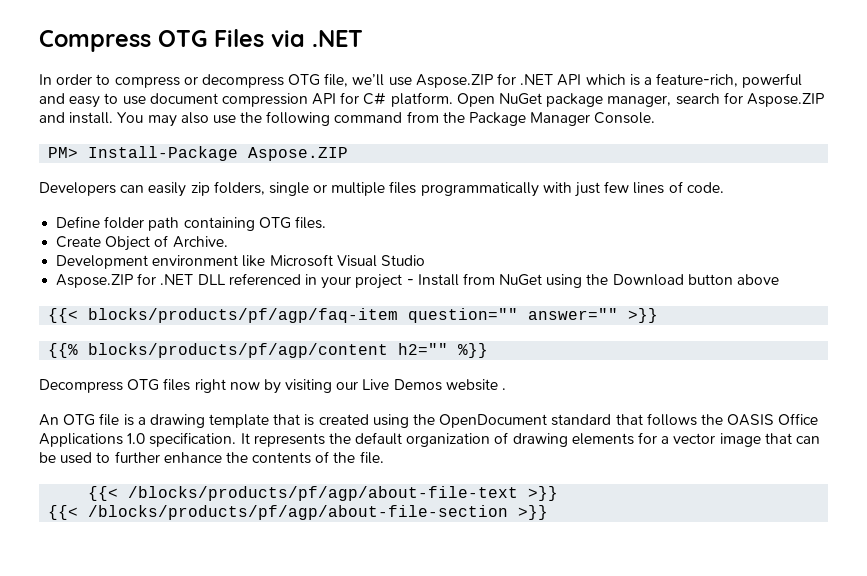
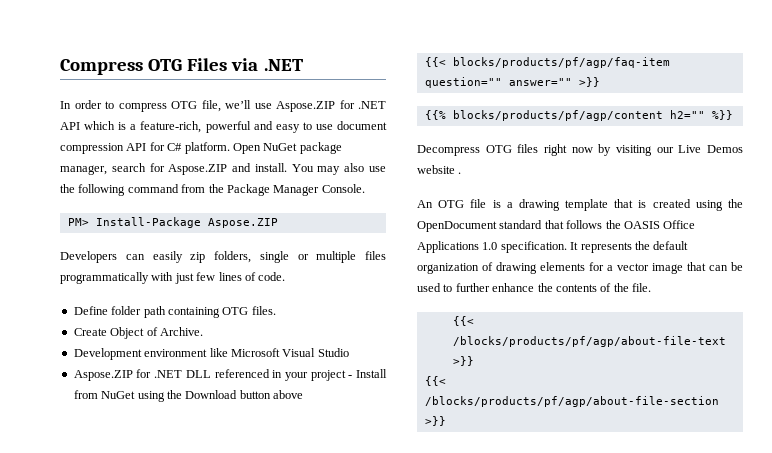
[183,74,284,88] or decompress -> (167, 107) none

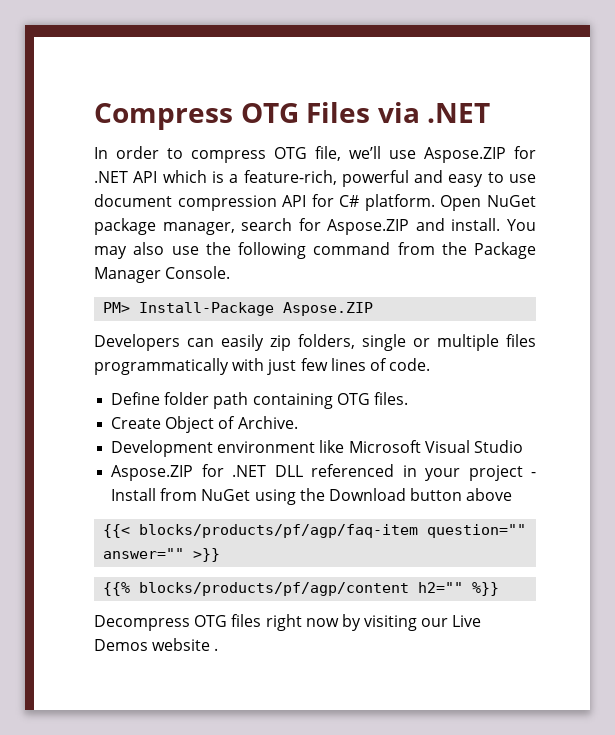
[417,199,743,211] [417,220,696,232] [417,241,689,253] [417,262,743,274] [417,283,651,292] [452,316,474,326] [452,336,726,347] [452,356,474,366] [424,376,446,386] [424,396,719,407] [424,416,446,426] // An OTG file is a drawing template that is created using the OpenDocument standard that follows the OASIS Office Applications 1.0 specification. It represents the default organization of drawing elements for a vector image that can be used to further enhance the contents of the file. // {{< /blocks/products/pf/agp/about-file-text >}} // {{< /blocks/products/pf/agp/about-file-section >}} -> (219, 649) none

